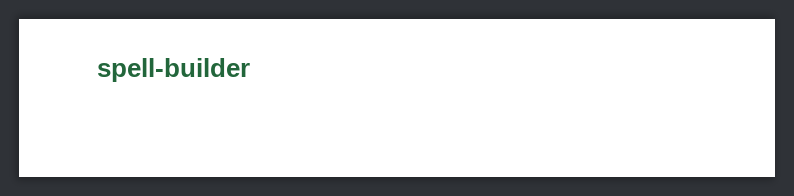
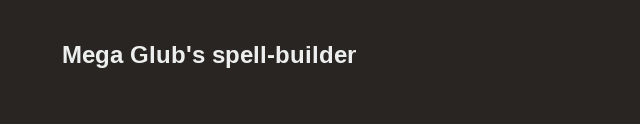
(97, 70) none -> [62,46,205,68] Mega Glub's

